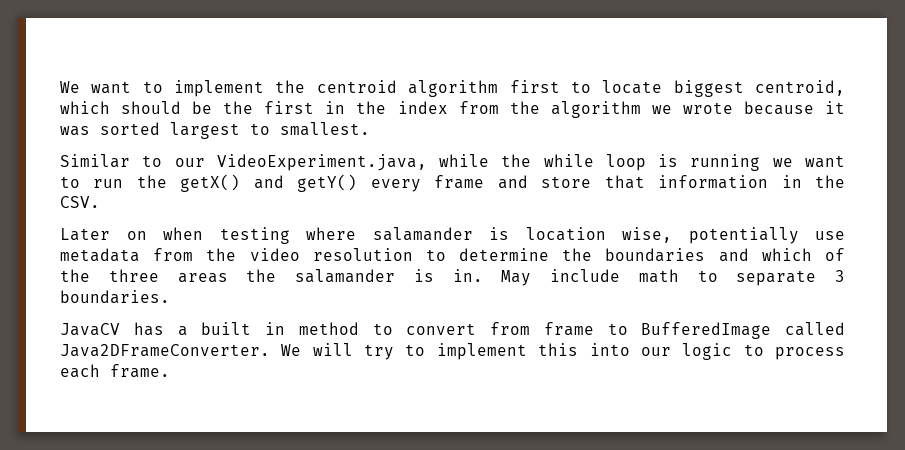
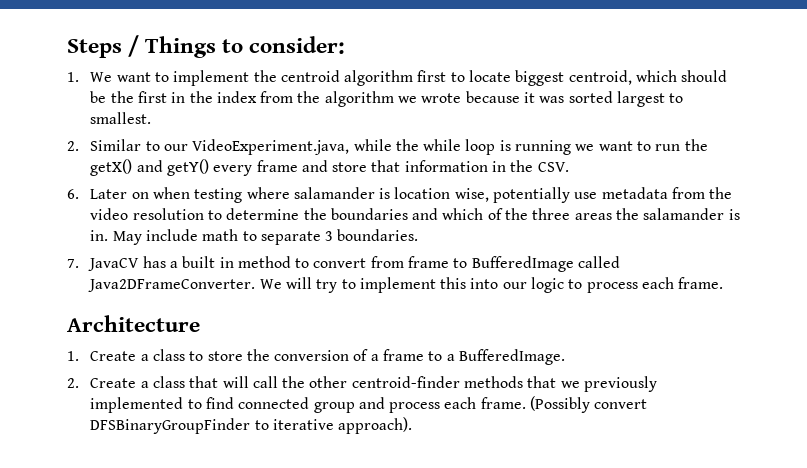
(60, 87) none -> [67,35,346,58] [67,72,79,82] Steps / Things to consider: // 1.
(370, 129) none -> [67,141,79,151] 2.
(100, 202) none -> [67,189,79,199] 6.
(170, 297) none -> [67,259,79,268] 7.
(170, 371) none -> [67,315,200,332] [67,349,566,365] [67,376,658,392] [90,396,648,413] [90,417,413,434] // Architecture // 1. Create a class to store the conversion of a frame to a BufferedImage. // 2. Create a class that will call the other centroid-finder methods that we previously implemented to find connected group and process each frame. (Possibly convert DFSBinaryGroupFinder to iterative approach).

